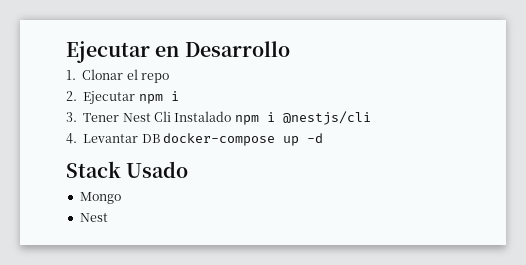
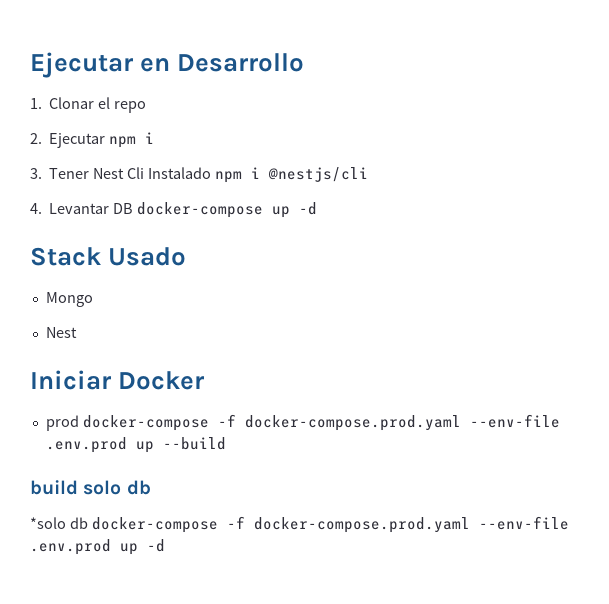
(108, 217) none -> [30,370,206,390] [45,414,560,431] [45,437,226,453] [30,480,151,495] [30,516,569,533] [30,539,165,555] // Iniciar Docker // prod docker-compose -f docker-compose.prod.yaml --env-file .env.prod up --build // build solo db // *solo db docker-compose -f docker-compose.prod.yaml --env-file .env.prod up -d

